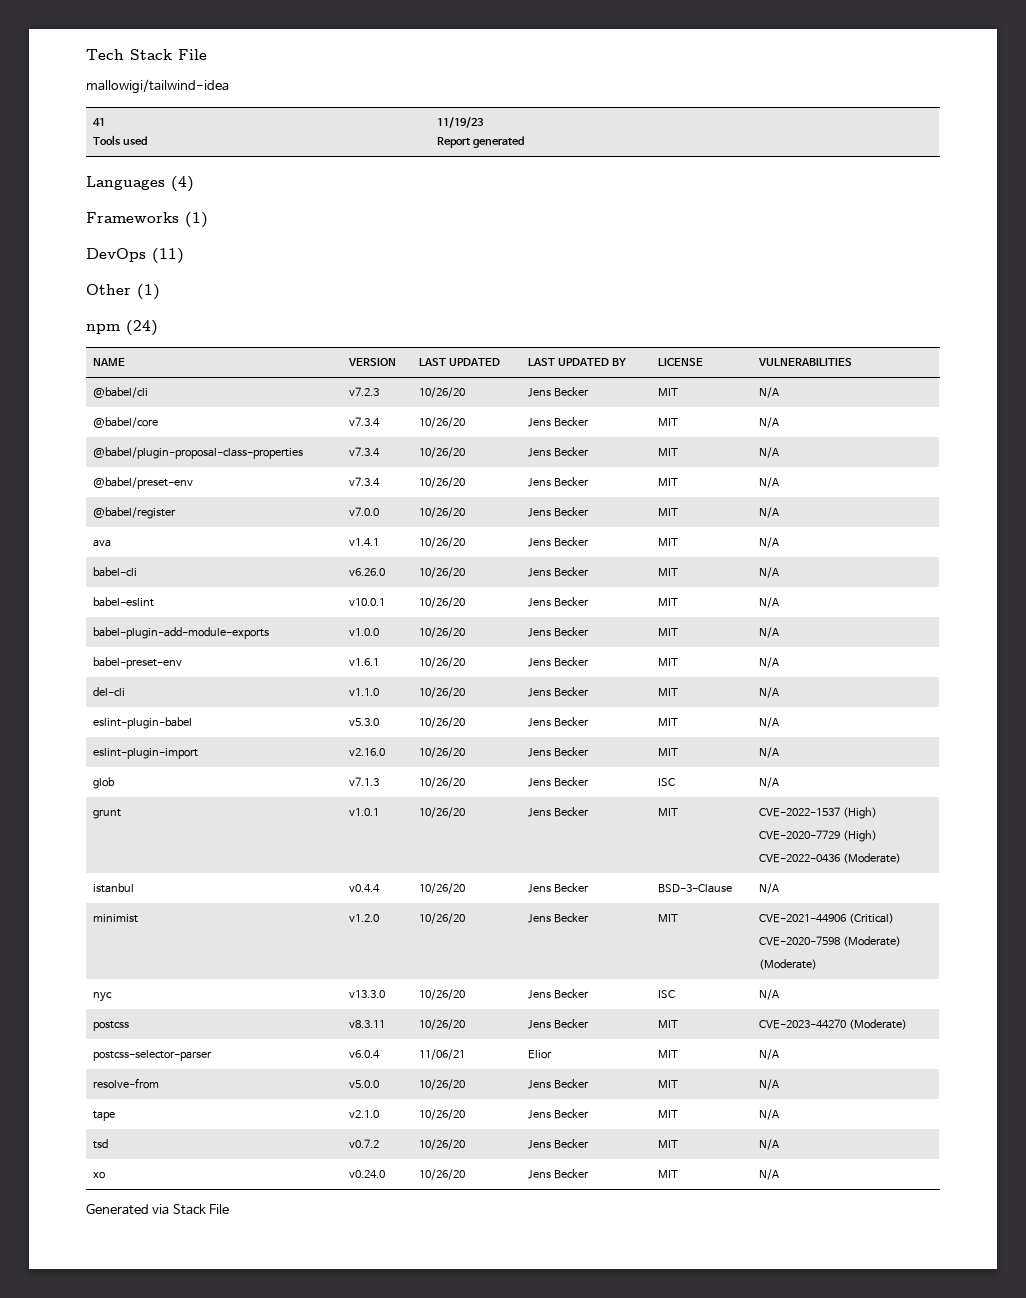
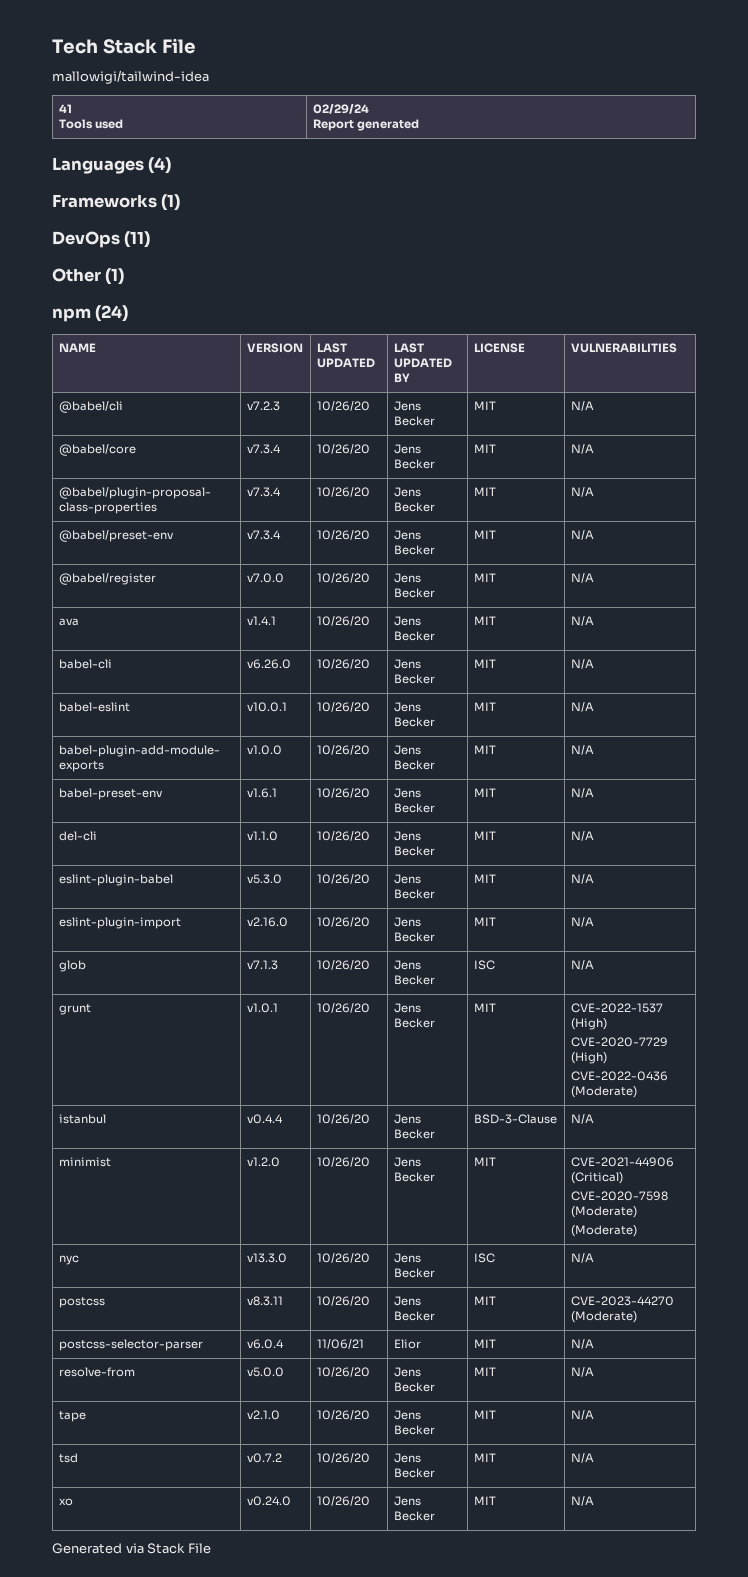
[436,117,484,128] 11/19/23 -> [312,104,369,114] 02/29/24

